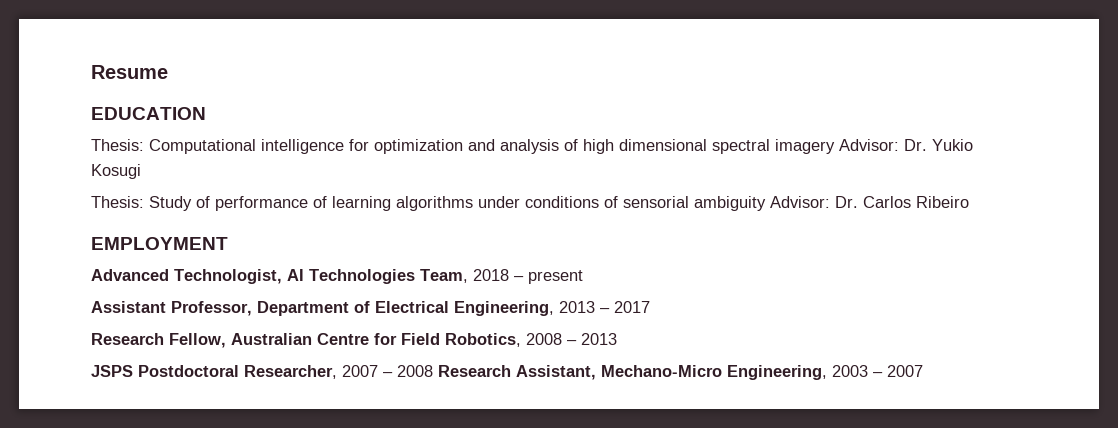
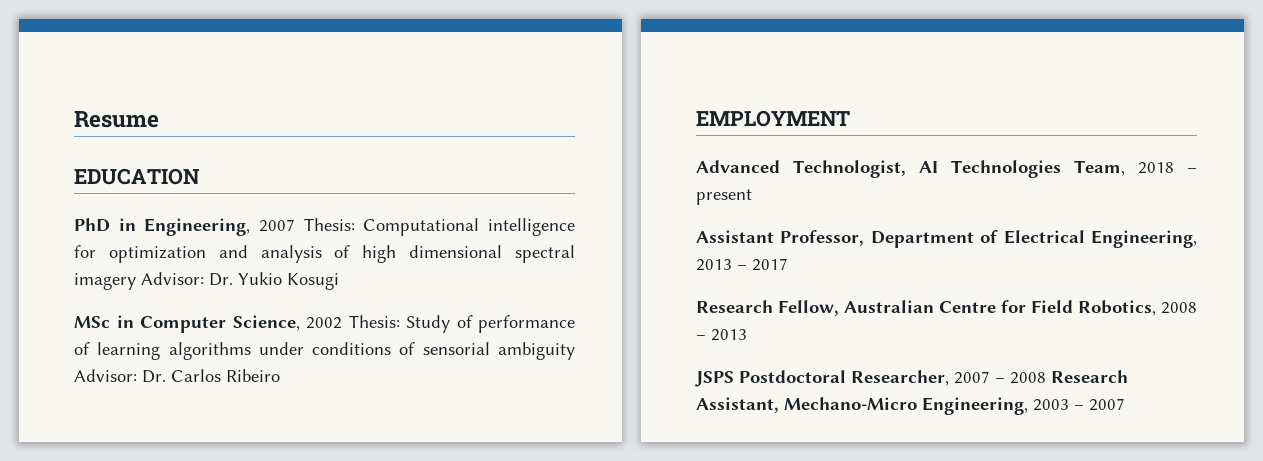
(206, 113) none -> [74,218,295,236] PhD in Engineering, 2007
(141, 171) none -> [74,315,342,333] MSc in Computer Science, 2002

